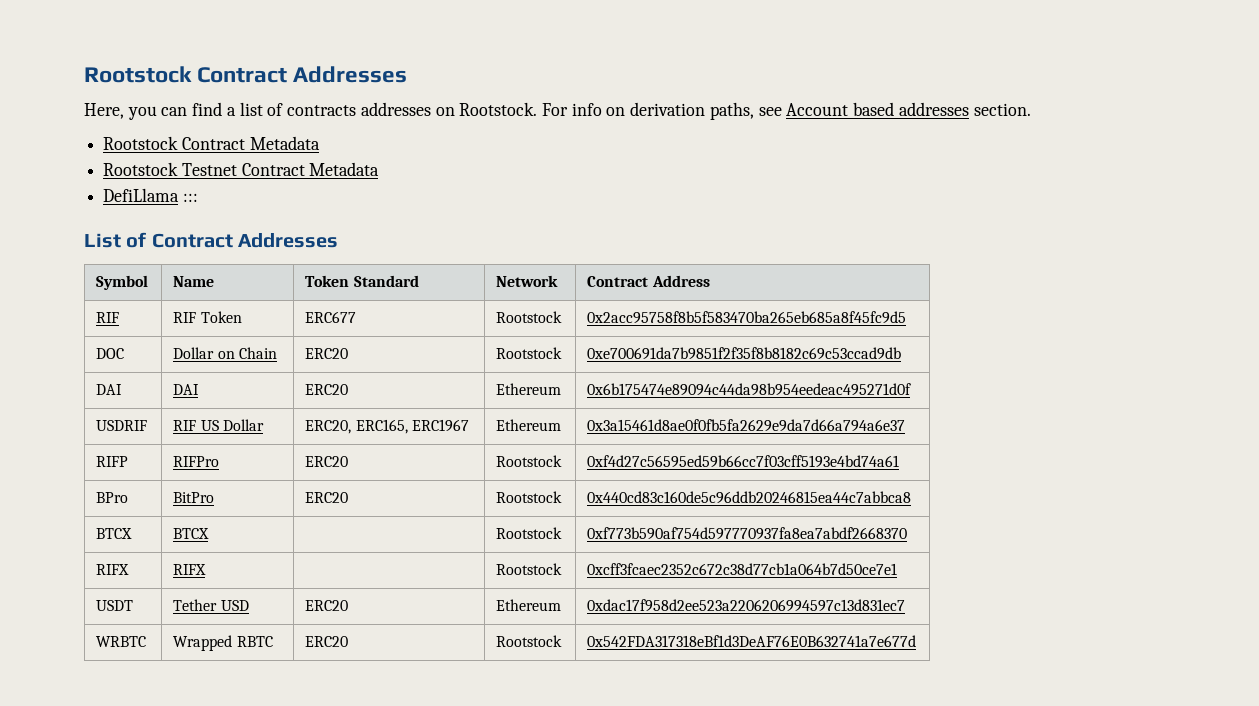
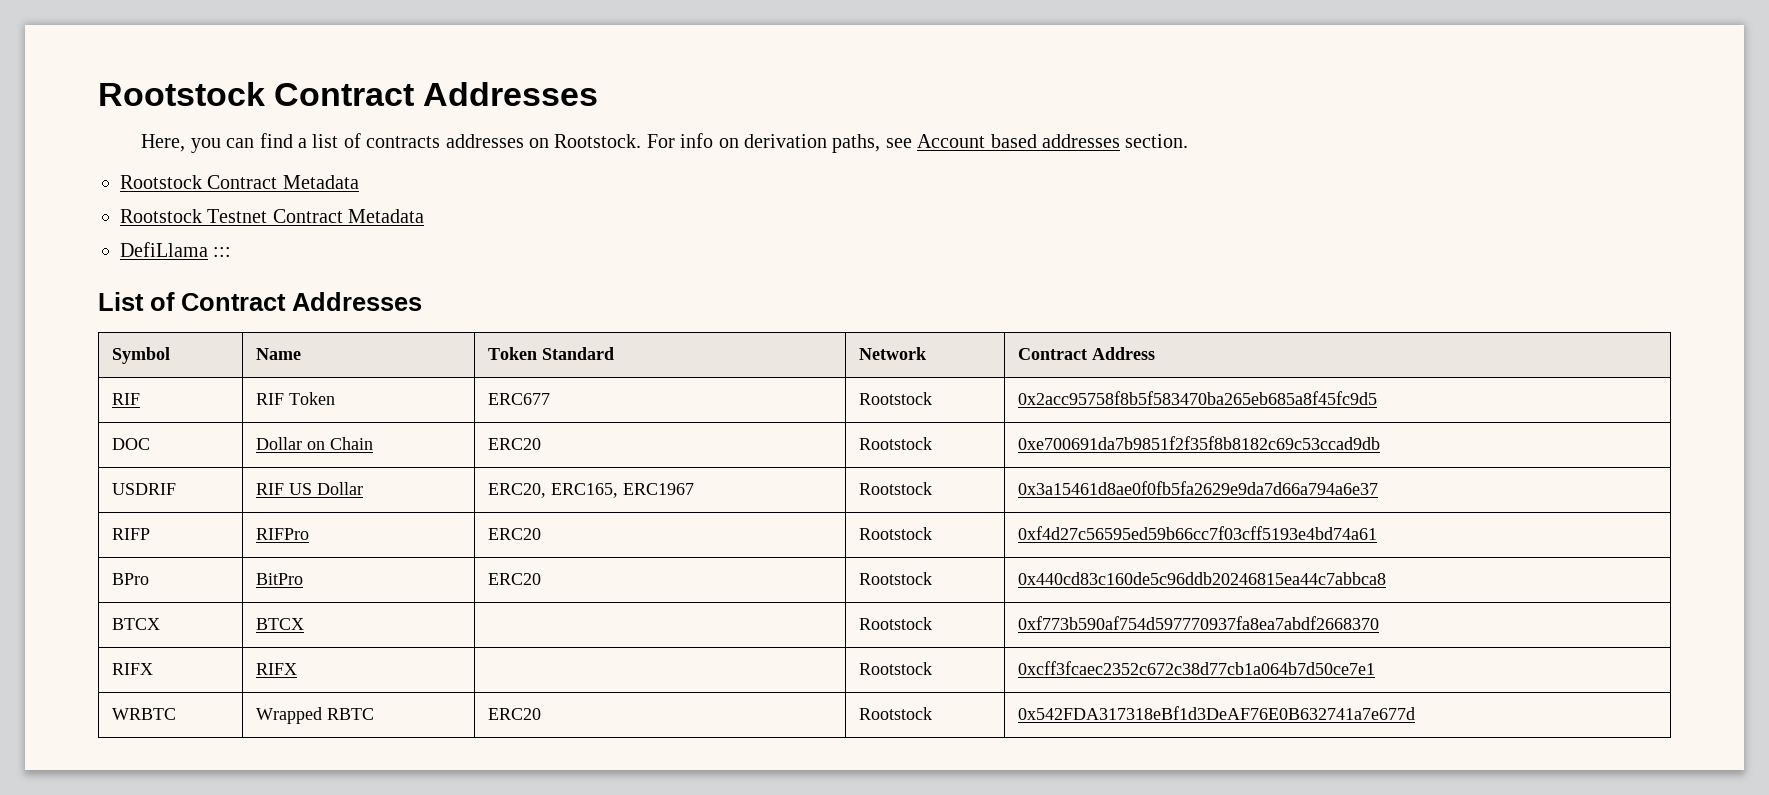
[96,384,123,395] [173,384,200,395] [305,384,349,395] [496,383,562,395] [587,383,912,396] // DAI | DAI | ERC20 | Ethereum | 0x6b175474e89094c44da98b954eedeac495271d0f -> (1380, 443) none
[496,419,562,431] Ethereum -> [858,482,932,495] Rootstock
[96,600,134,611] [173,599,249,611] [305,600,349,611] [496,599,562,611] [587,599,906,612] // USDT | Tether USD | ERC20 | Ethereum | 0xdac17f958d2ee523a2206206994597c13d831ec7 -> (1375, 668) none

